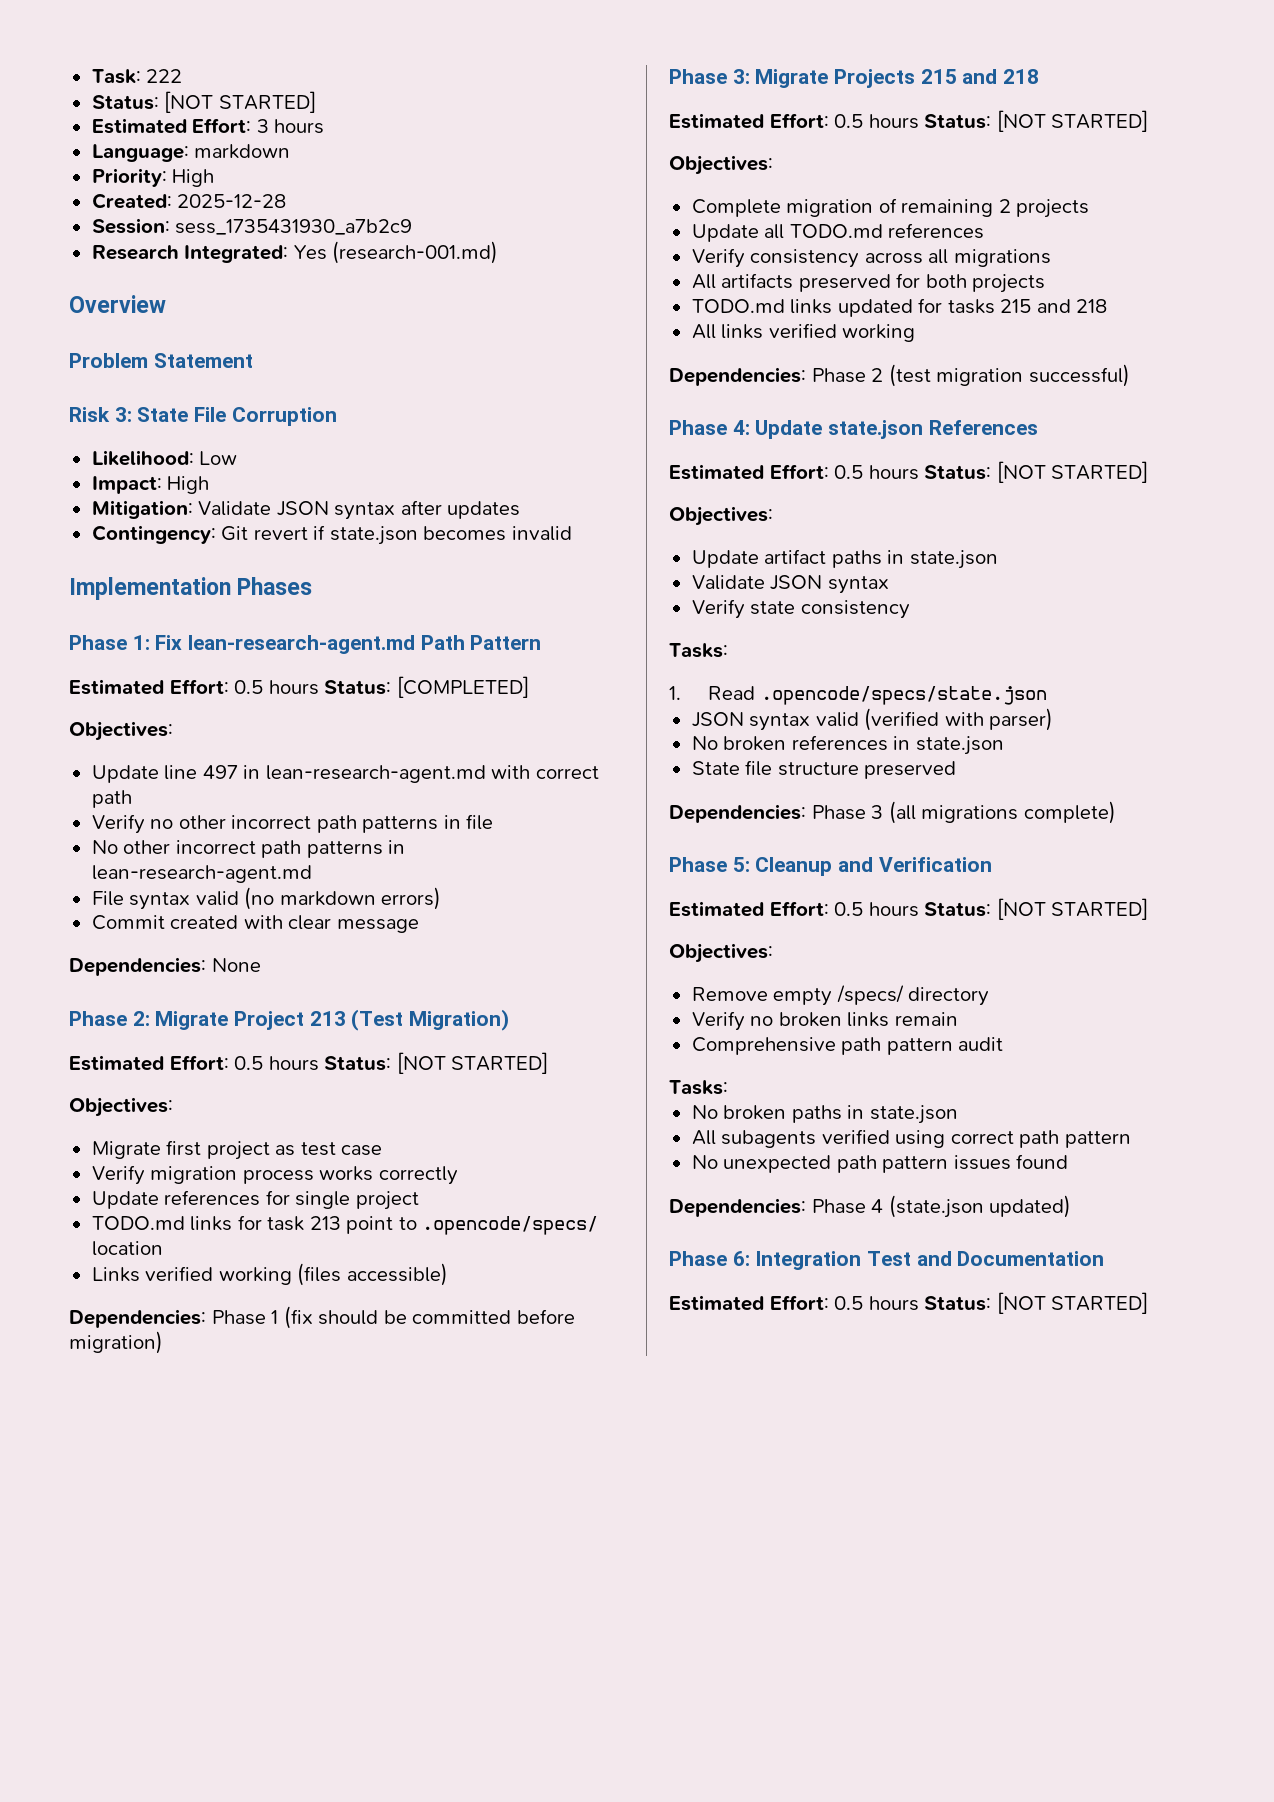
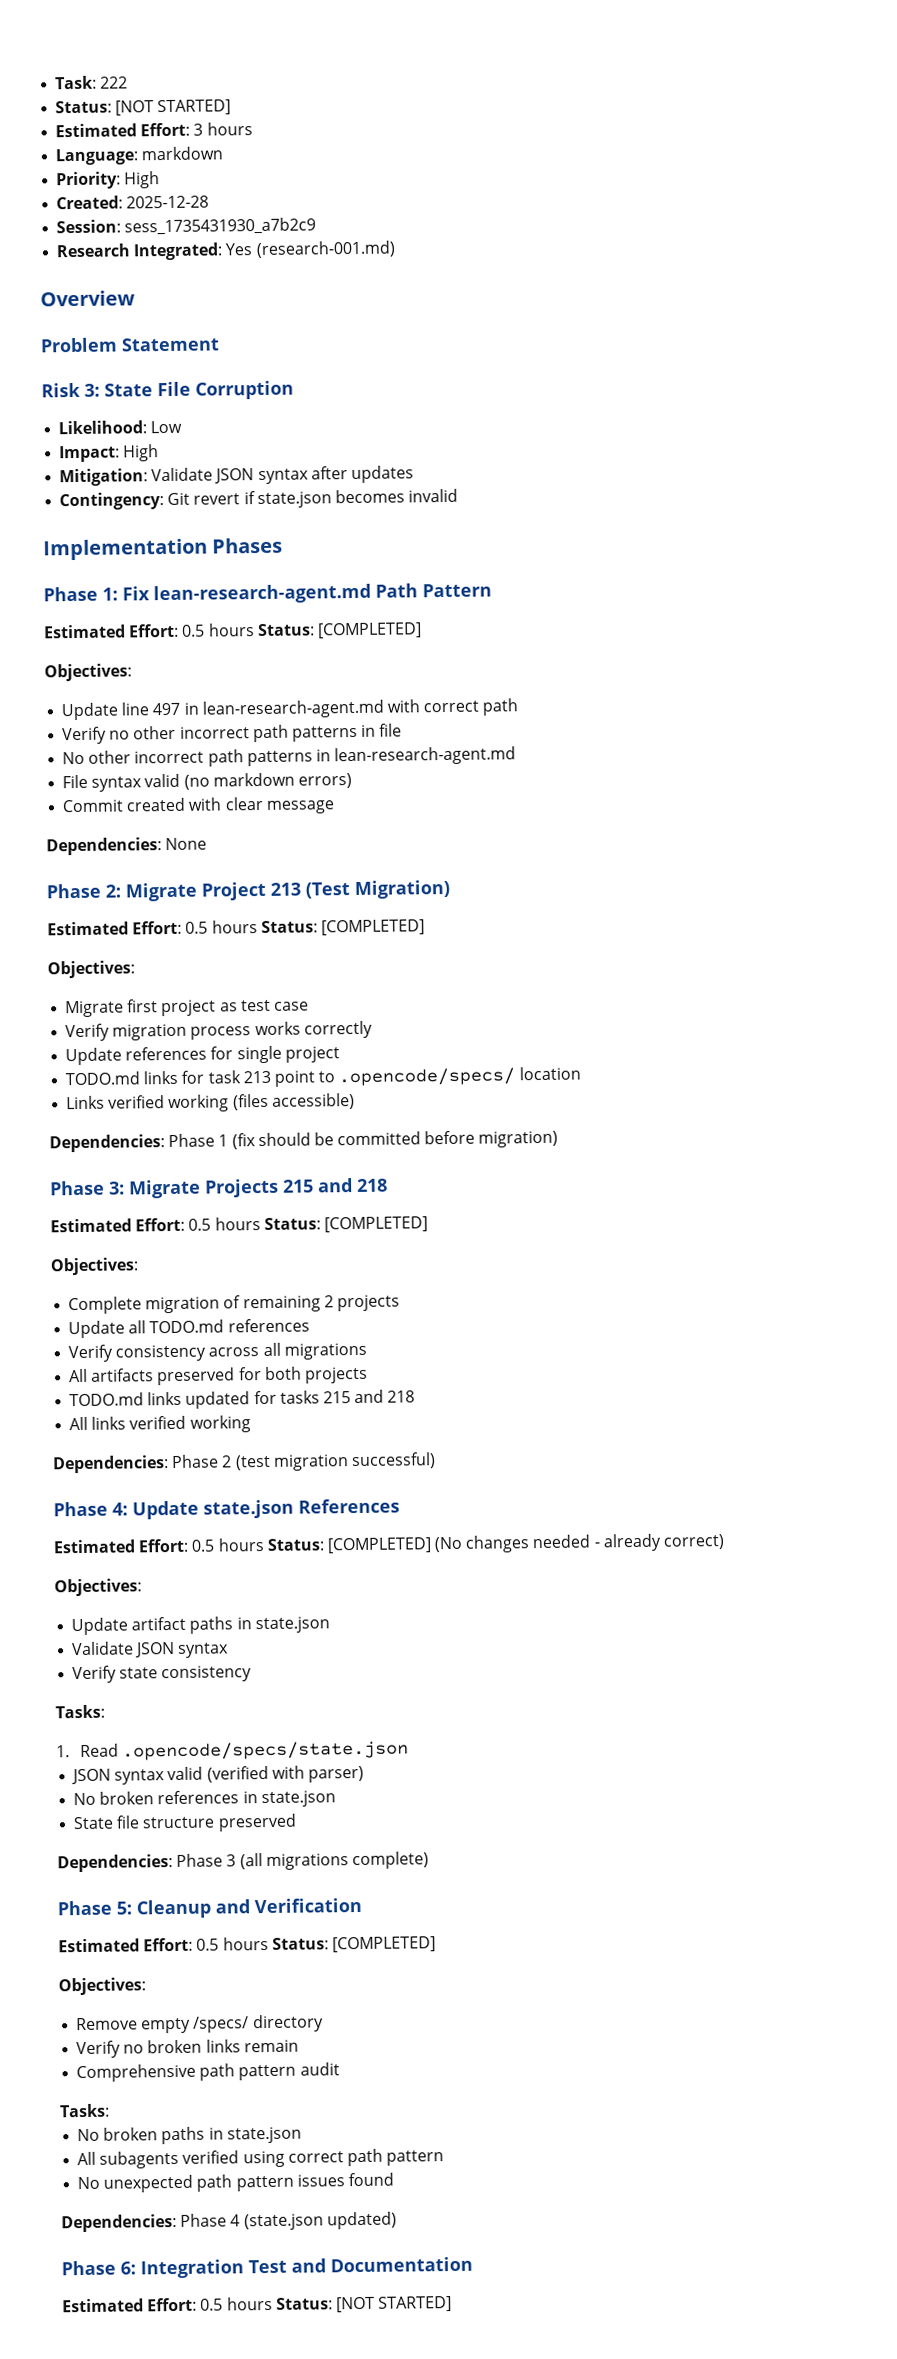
[396,1052,549,1074] [NOT STARTED] -> [320,919,425,936] [COMPLETED]
[996,110,1149,132] [NOT STARTED] -> [323,1216,428,1233] [COMPLETED]
[996,461,1149,483] [NOT STARTED] -> [326,1533,726,1554] [COMPLETED] (No changes needed - already correct)
[996,898,1149,920] [NOT STARTED] -> [331,1936,436,1953] [COMPLETED]

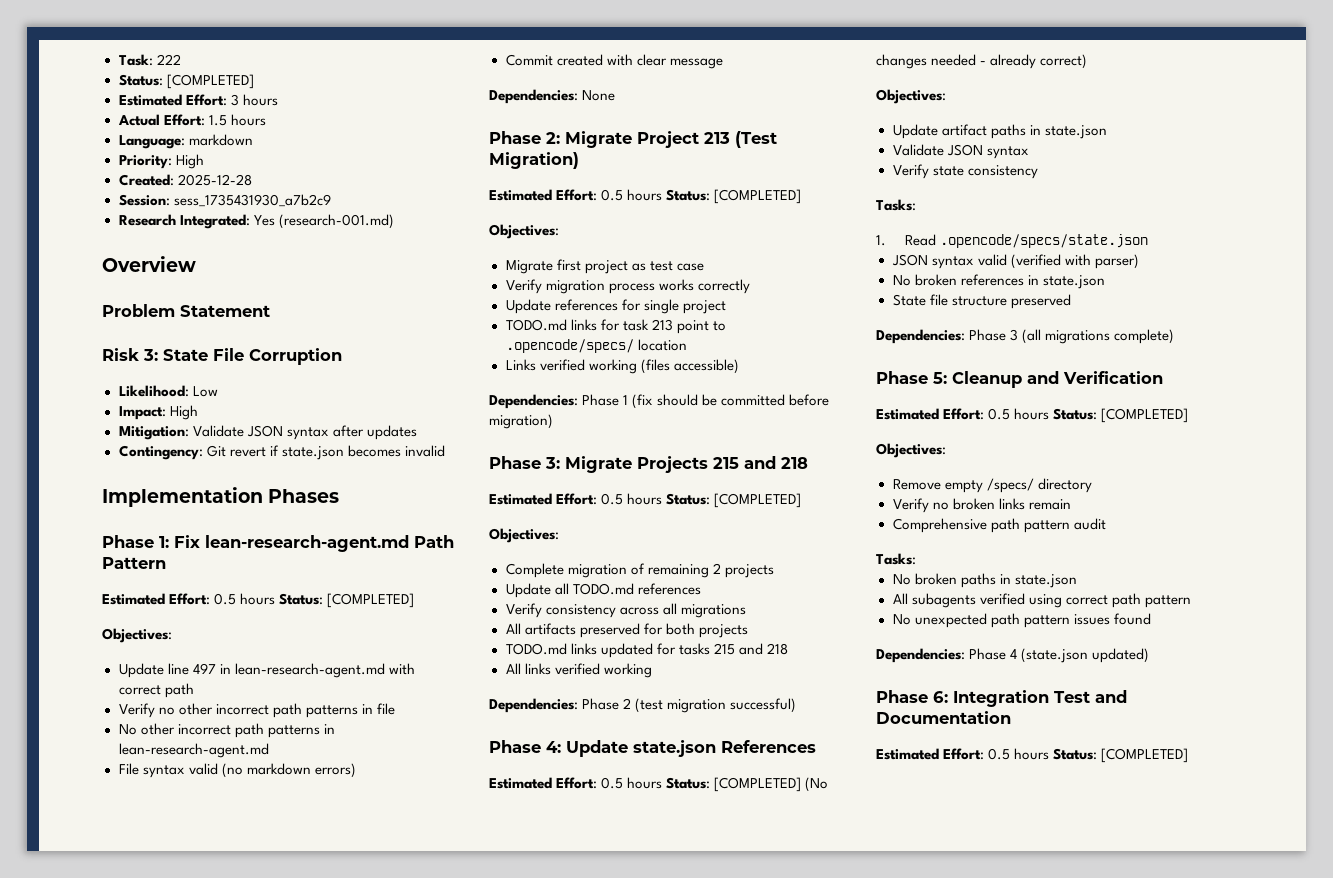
[115,99,232,116] [NOT STARTED] -> [166,74,254,89] [COMPLETED]
(253, 129) none -> [117,114,266,126] // Actual Effort: 1.5 hours
[335,2296,453,2313] [NOT STARTED] -> [1101,748,1189,763] [COMPLETED]

